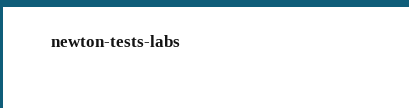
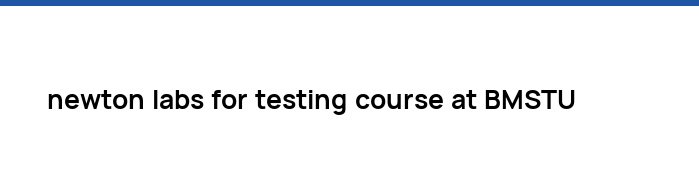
[51,35,180,47] newton-tests-labs -> [47,90,576,115] newton labs for testing course at BMSTU

